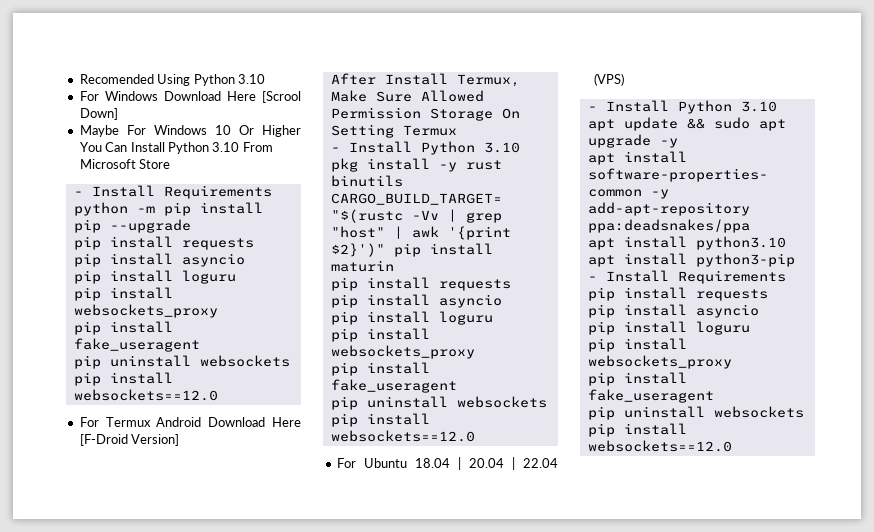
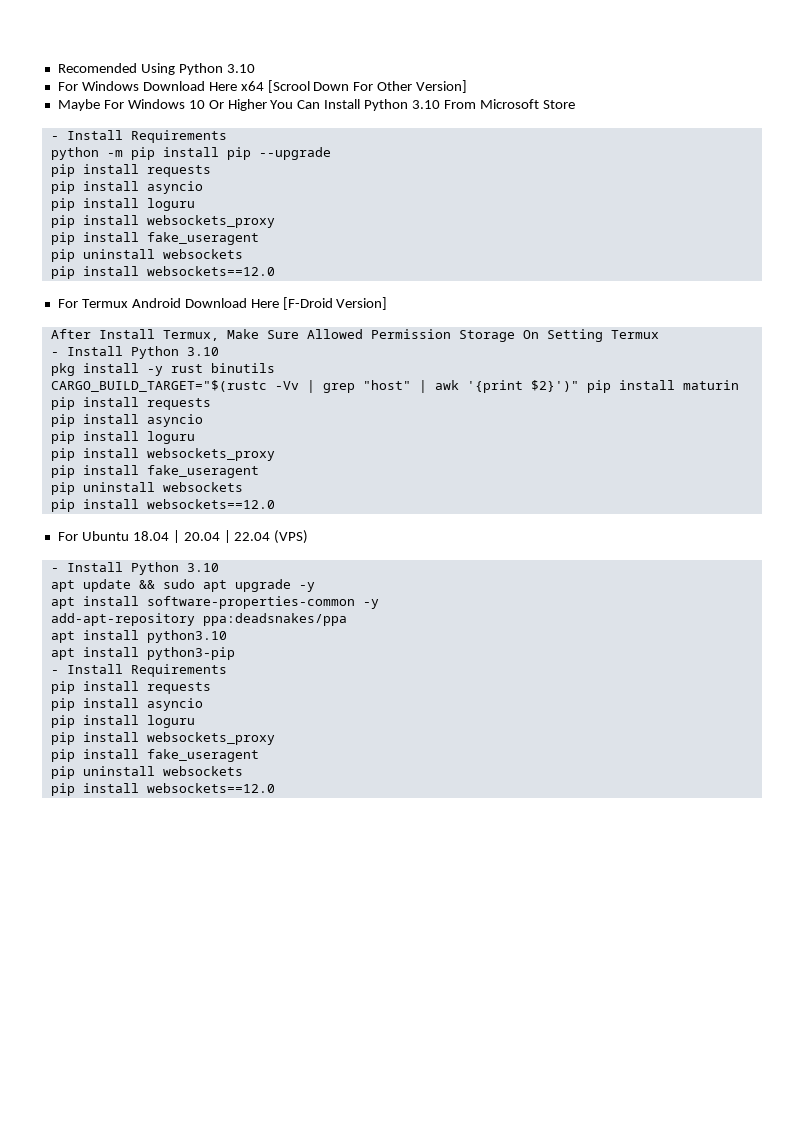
[262,91,301,103] [79,108,118,120] [Scrool Down] -> [240,80,468,93] x64 [Scrool Down For Other Version]

